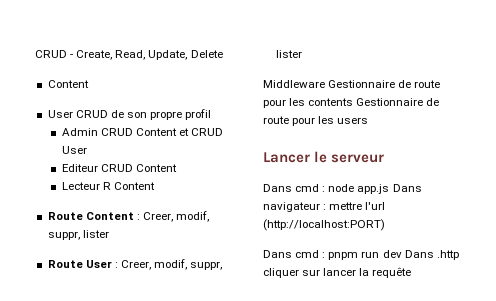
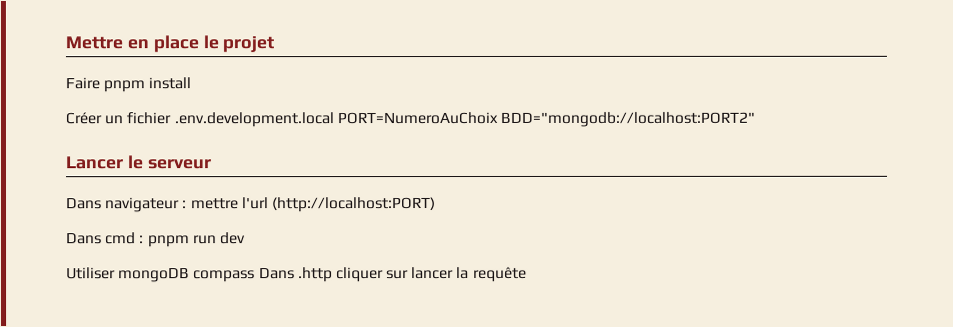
[35,50,223,60] [47,80,89,88] [47,109,212,120] [61,128,224,136] [61,146,87,154] [61,164,177,172] [61,182,155,190] [47,211,210,222] [47,230,109,240] [47,259,223,270] [275,50,302,58] [263,80,441,88] [263,98,440,108] [263,116,369,126] CRUD - Create, Read, Update, Delete // Content // User CRUD de son propre profil // Admin CRUD Content et CRUD User // Editeur CRUD Content // Lecteur R Content // Route Content : Creer, modif, suppr, lister // Route User : Creer, modif, suppr, lister // Middleware Gestionnaire de route pour les contents Gestionnaire de route pour les users -> [65,35,275,53] [65,77,192,93] [65,111,755,128] Mettre en place le projet // Faire pnpm install // Créer un fichier .env.development.local PORT=NumeroAuChoix BDD="mongodb://localhost:PORT2"
[295,184,422,194] cmd : node app.js Dans -> (102, 203) none
(402, 254) none -> [66,267,256,283] // Utiliser mongoDB compass

